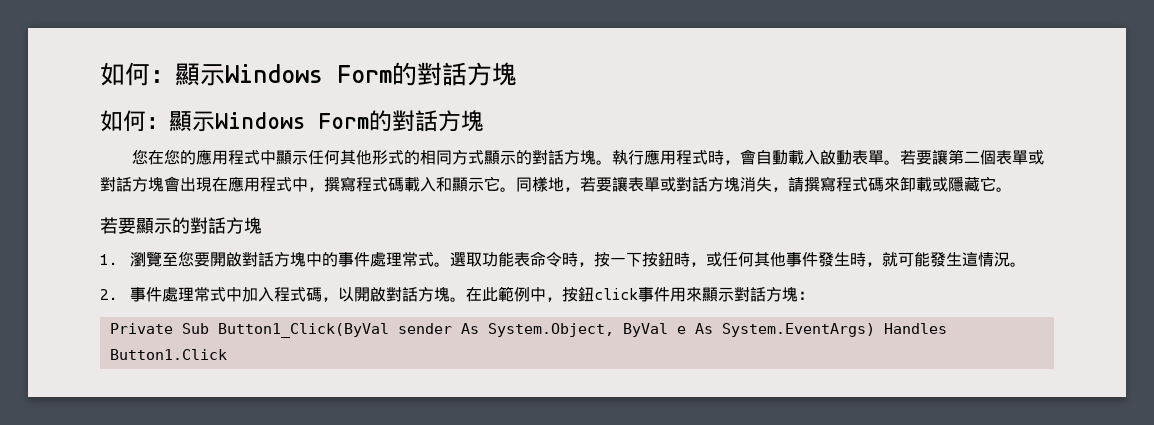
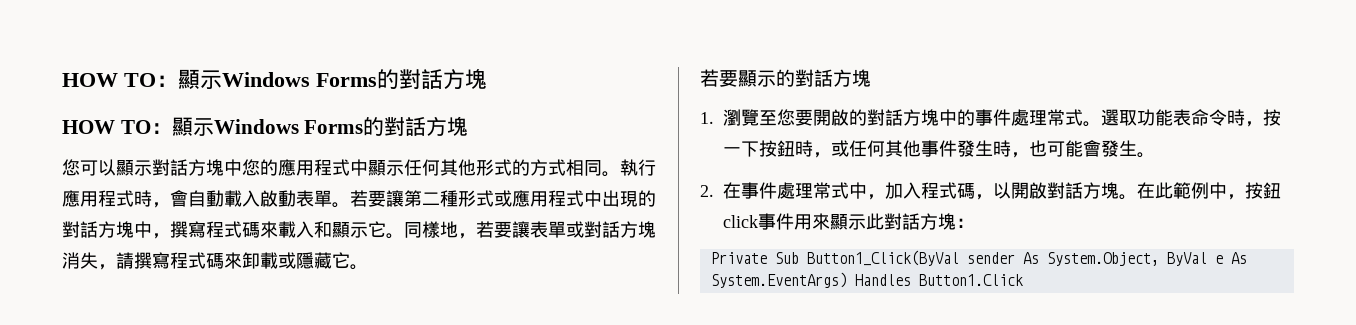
[100,62,517,86] [100,110,369,132] 如何：顯示Windows Form的對話方塊 // 如何：顯示Windows Form -> [62,69,487,89] [62,117,364,136] HOW TO：顯示Windows Forms的對話方塊 // HOW TO：顯示Windows Forms
[148,150,165,165] 在 -> [80,159,242,176] 可以顯示對話方塊中
[420,149,597,165] 相同方式顯示的對話方塊 -> [530,159,602,176] 方式相同
[980,150,1045,165] [100,176,292,192] 個表單或對話方塊會出現在應用程式 -> [440,190,656,207] [62,221,134,238] 種形式或應用程式中出現的對話方塊
(404, 184) none -> [260,221,278,238] 來
(243, 259) none -> [849,109,868,126] 的
[882,251,1011,267] 就可能發生這情況 -> [1029,140,1138,157] 也可能會發生
(117, 294) none -> [723,182,742,199] 在
(243, 294) none -> [867,194,886,200] ，
(735, 294) none -> [866,213,885,230] 此

